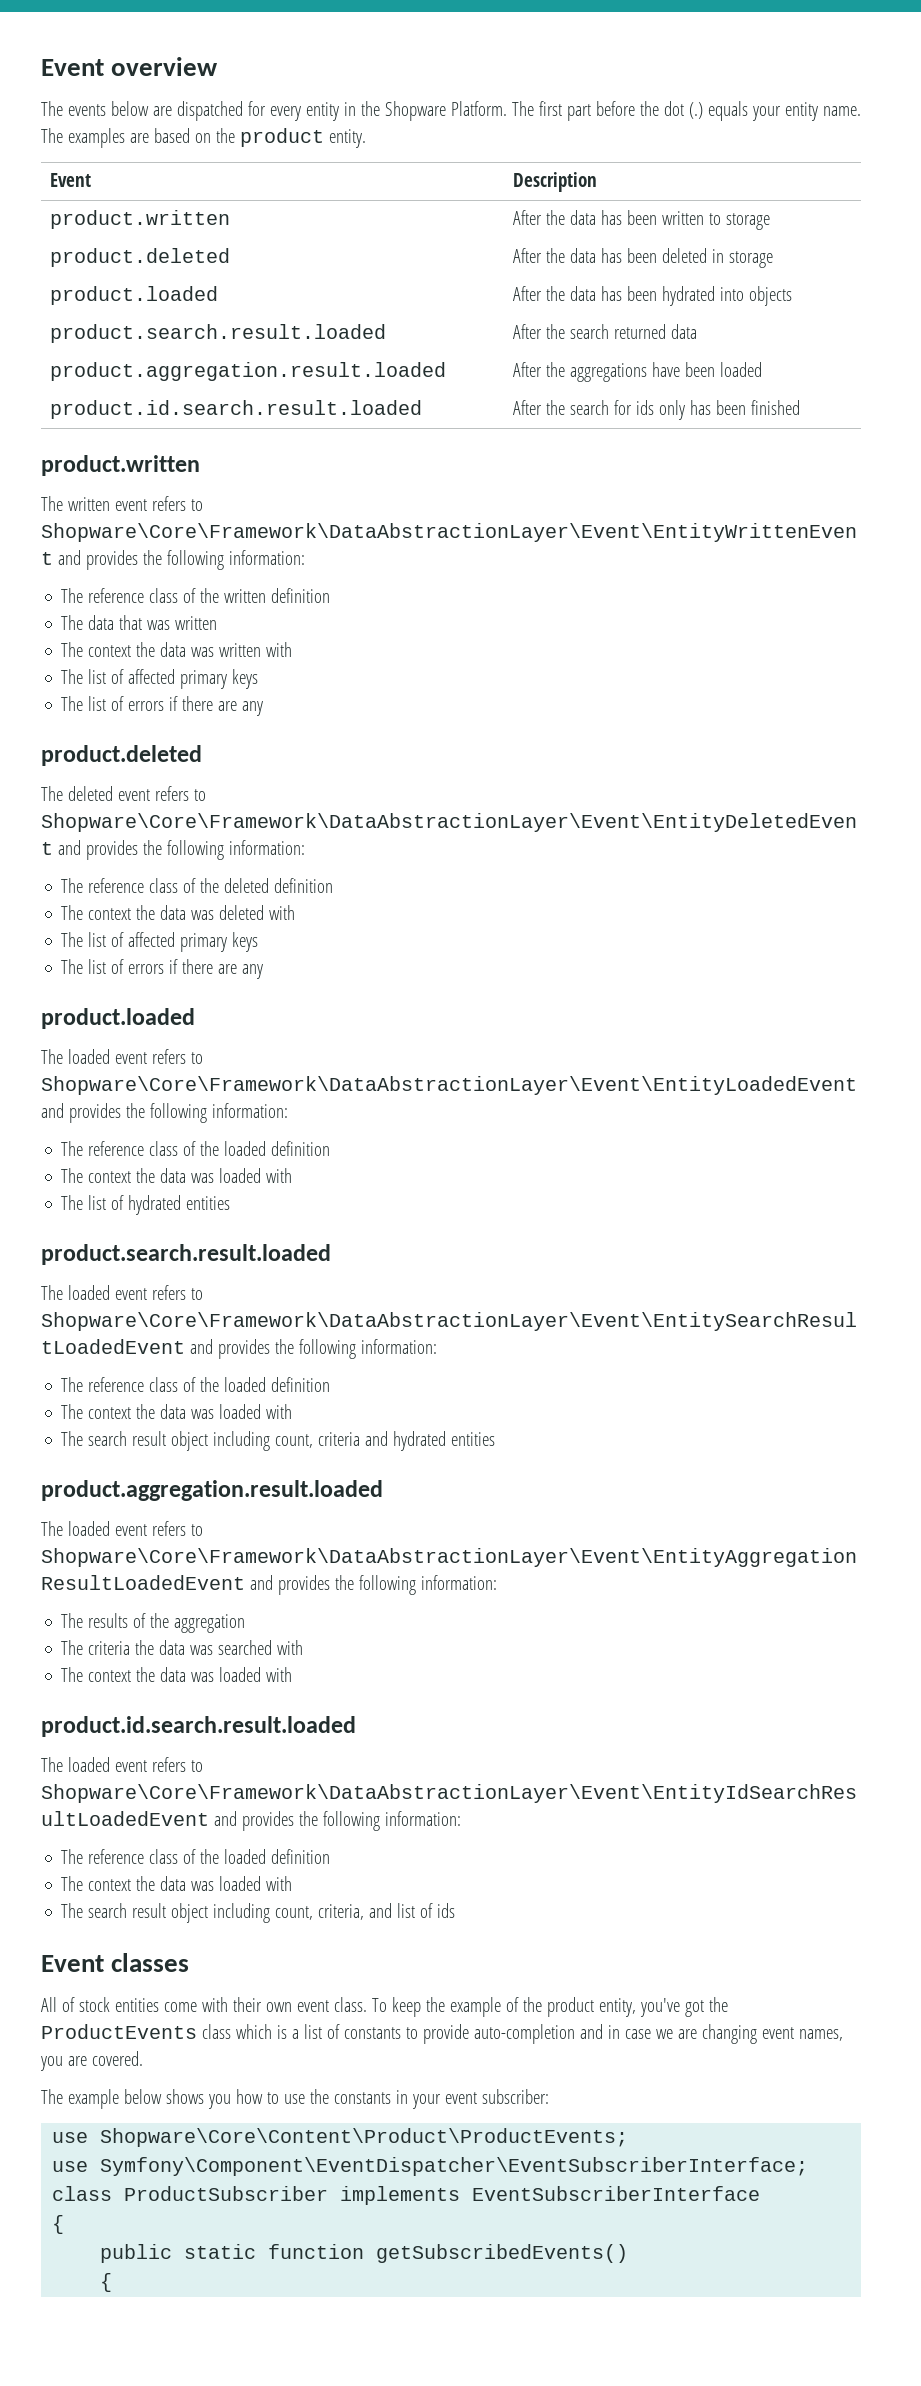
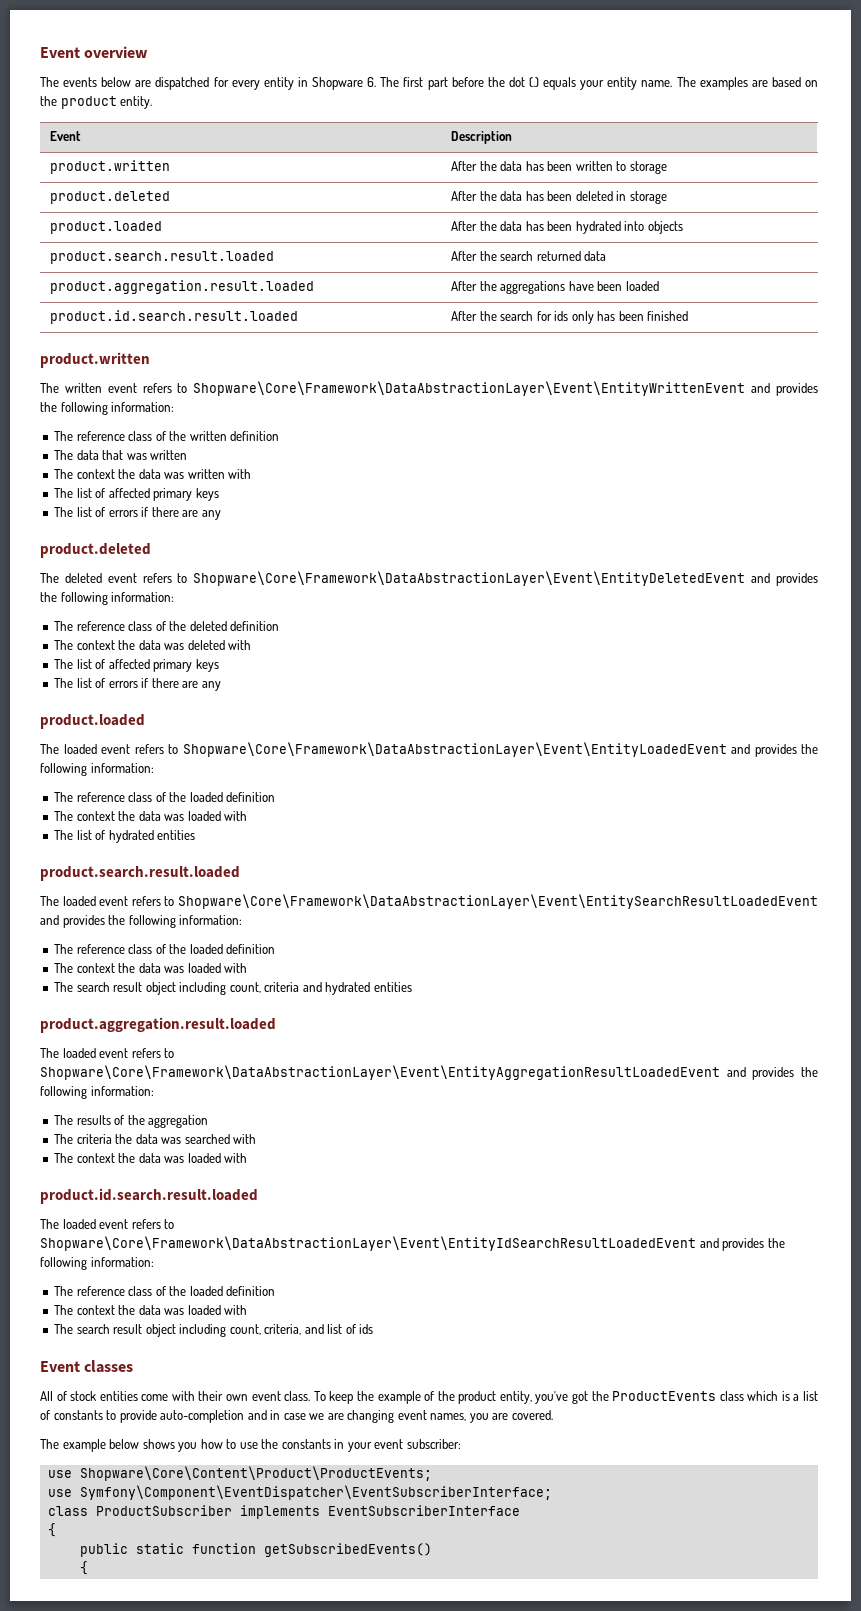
[360,101,507,121] the Shopware Platform. -> [312,77,377,90] Shopware 6.

